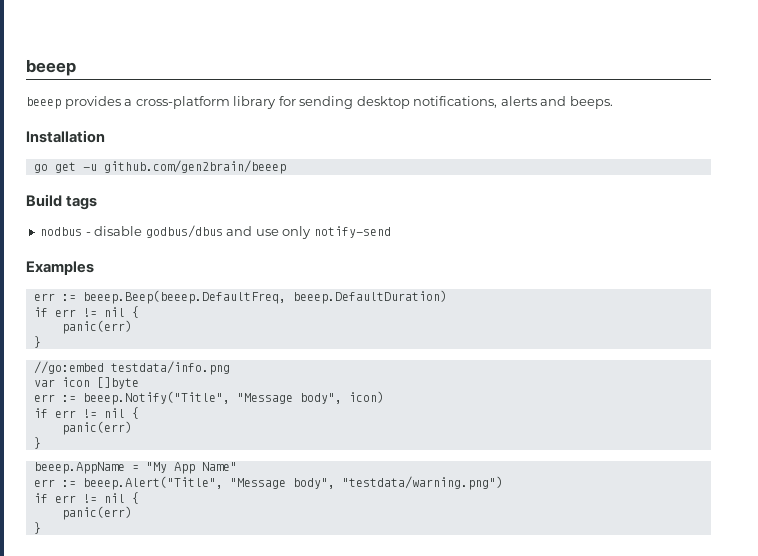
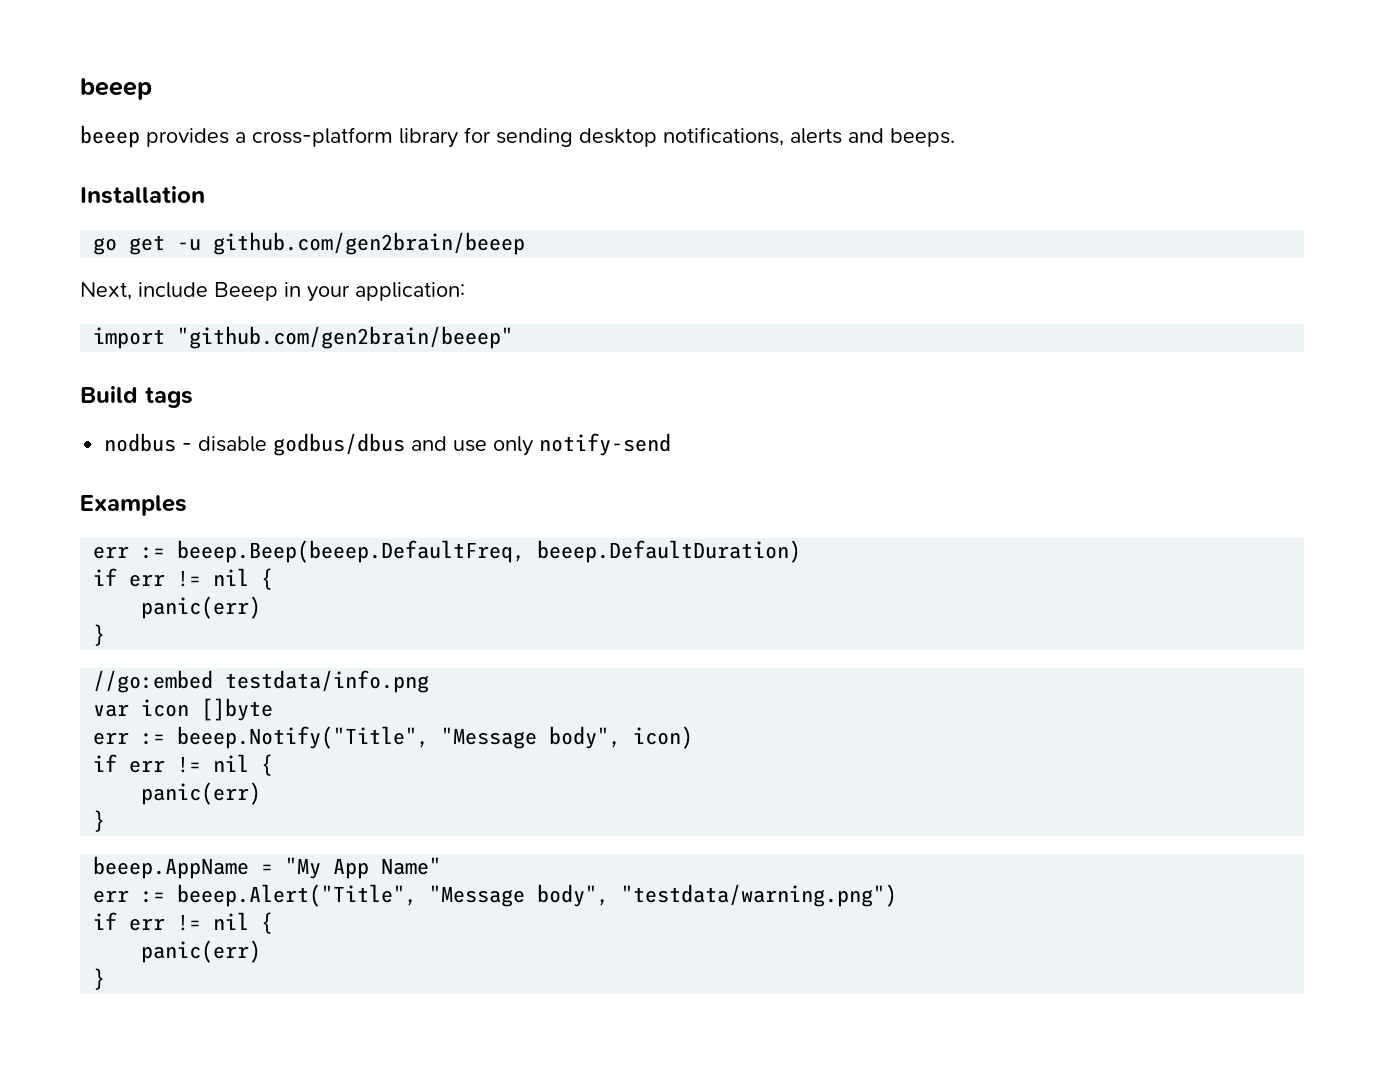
(286, 167) none -> [80,282,465,302] [93,326,514,349] // Next, include Beeep in your application: // import "github.com/gen2brain/beeep"

